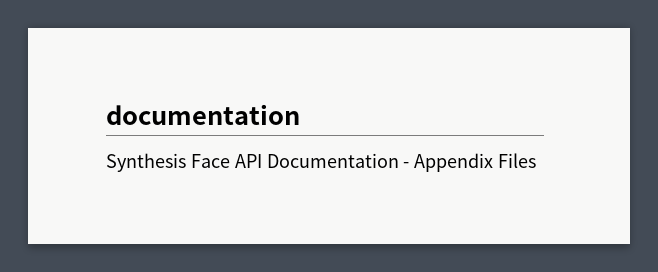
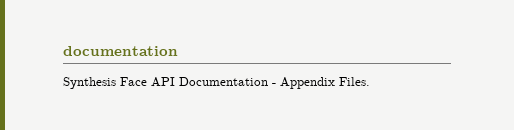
[498,153,537,168] Files -> [339,77,370,86] Files.

